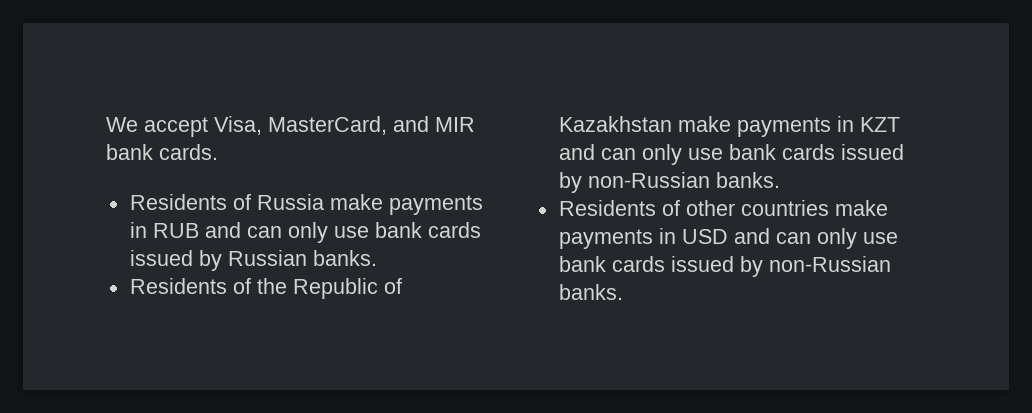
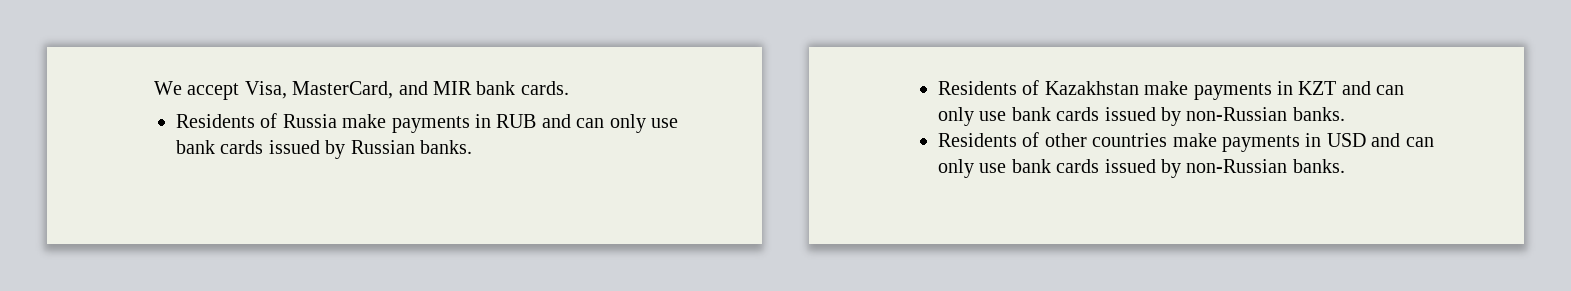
[256,278,402,299] the Republic of -> (1040, 87) none

